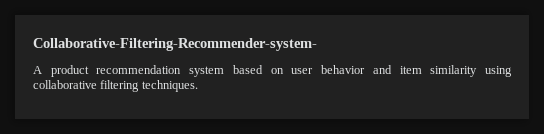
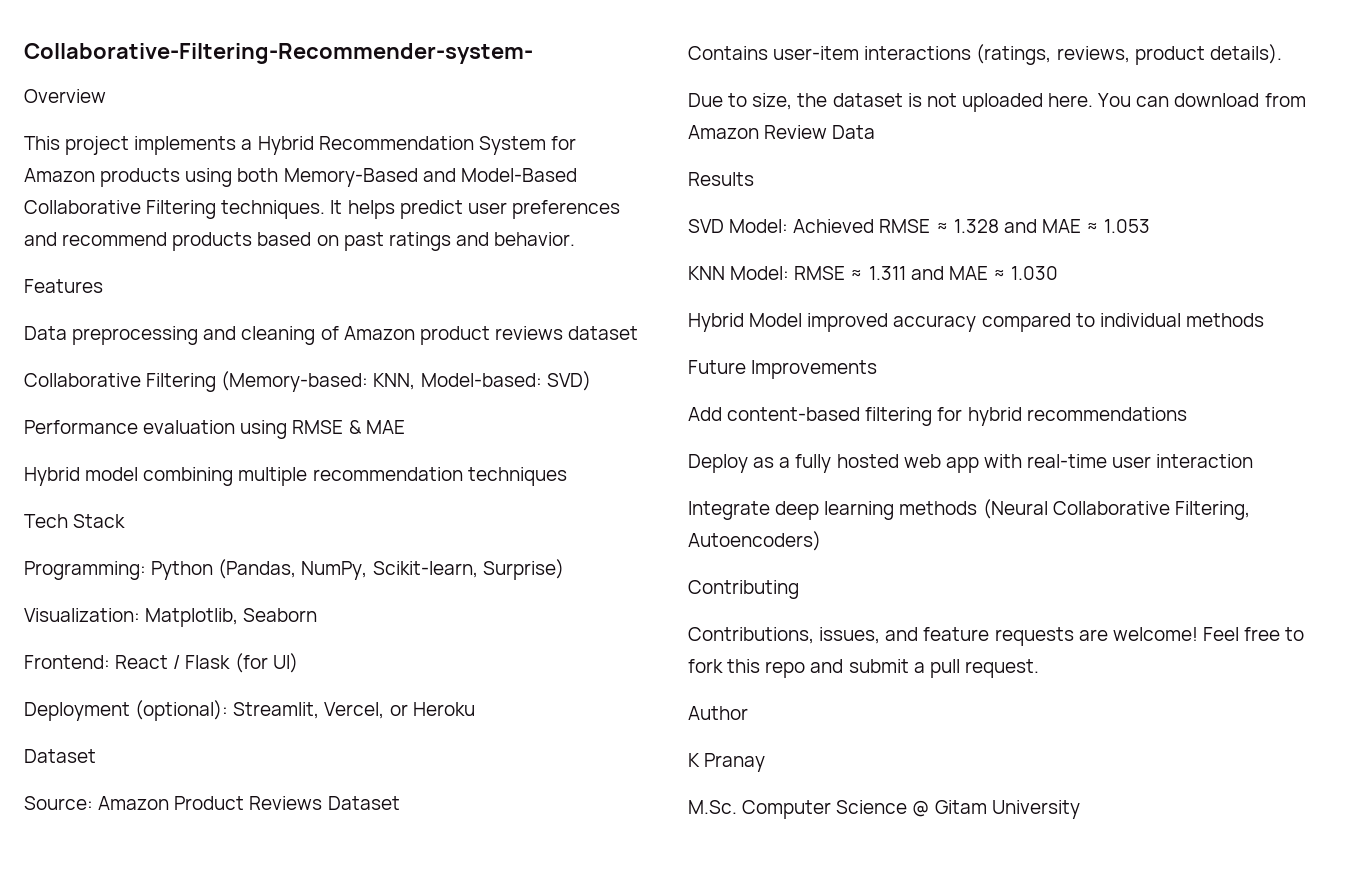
[33,65,512,77] [33,80,198,92] A product recommendation system based on user behavior and item similarity using collaborative filtering techniques. -> [24,89,106,103] [24,136,576,155] [24,168,577,187] [24,200,620,219] [24,232,576,251] [24,279,103,293] [24,326,639,345] [24,371,591,392] [24,420,405,439] [24,467,567,486] [24,514,126,528] [24,559,564,580] [24,608,318,627] [24,653,298,673] [24,700,475,721] [24,749,96,763] [24,796,400,810] [688,44,1282,65] [688,93,1306,112] [688,125,876,139] [688,172,754,186] [688,219,1151,233] [688,266,1059,280] [688,313,1264,332] [688,360,878,379] [688,407,1187,426] [688,454,1254,473] [688,499,1250,520] [688,531,821,551] [688,580,799,599] [688,627,1305,646] [688,659,1039,678] [688,706,748,720] [688,753,766,772] [688,800,1080,819] Overview // This project implements a Hybrid Recommendation System for Amazon products using both Memory-Based and Model-Based Collaborative Filtering techniques. It helps predict user preferences and recommend products based on past ratings and behavior. // Features // Data preprocessing and cleaning of Amazon product reviews dataset // Collaborative Filtering (Memory-based: KNN, Model-based: SVD) // Performance evaluation using RMSE & MAE // Hybrid model combining multiple recommendation techniques // Tech Stack // Programming: Python (Pandas, NumPy, Scikit-learn, Surprise) // Visualization: Matplotlib, Seaborn // Frontend: React / Flask (for UI) // Deployment (optional): Streamlit, Vercel, or Heroku // Dataset // Source: Amazon Product Reviews Dataset // Contains user-item interactions (ratings, reviews, product details). // Due to size, the dataset is not uploaded here. You can download from Amazon Review Data // Results // SVD Model: Achieved RMSE ≈ 1.328 and MAE ≈ 1.053 // KNN Model: RMSE ≈ 1.311 and MAE ≈ 1.030 // Hybrid Model improved accuracy compared to individual methods // Future Improvements // Add content-based filtering for hybrid recommendations // Deploy as a fully hosted web app with real-time user interaction // Integrate deep learning methods (Neural Collaborative Filtering, Autoencoders) // Contributing // Contributions, issues, and feature requests are welcome! Feel free to fork this repo and submit a pull request. // Author // K Pranay // M.Sc. Computer Science @ Gitam University

